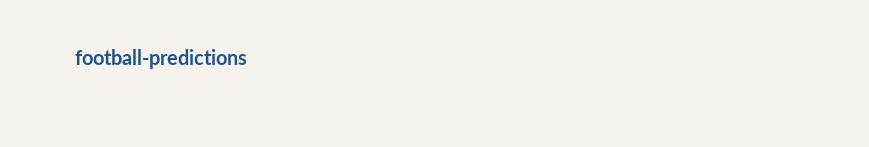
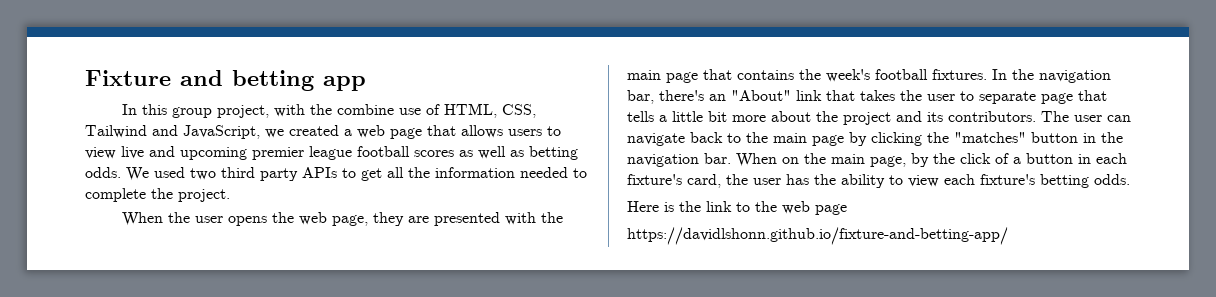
[75,49,247,69] football-predictions -> [85,70,366,91] [122,103,537,118] [85,125,561,139] [85,146,578,160] [85,167,587,181] [85,188,230,202] [122,212,564,226] [627,69,1111,83] [627,90,1107,104] [627,111,1131,125] [627,132,1123,146] [627,153,1127,167] [627,174,1130,188] [627,201,847,215] [627,227,1008,245] Fixture and betting app // In this group project, with the combine use of HTML, CSS, Tailwind and JavaScript, we created a web page that allows users to view live and upcoming premier league football scores as well as betting odds. We used two third party APIs to get all the information needed to complete the project. // When the user opens the web page, they are presented with the main page that contains the week's football fixtures. In the navigation bar, there's an "About" link that takes the user to separate page that tells a little bit more about the project and its contributors. The user can navigate back to the main page by clicking the "matches" button in the navigation bar. When on the main page, by the click of a button in each fixture's card, the user has the ability to view each fixture's betting odds. // Here is the link to the web page // https://davidlshonn.github.io/fixture-and-betting-app/

